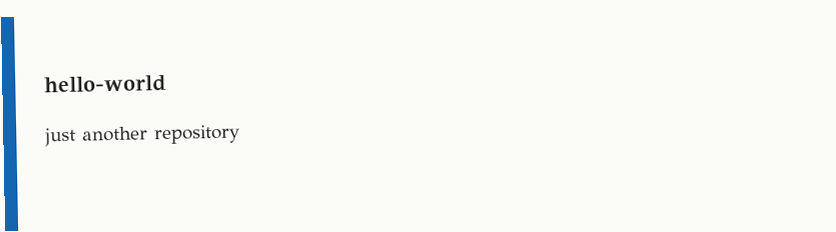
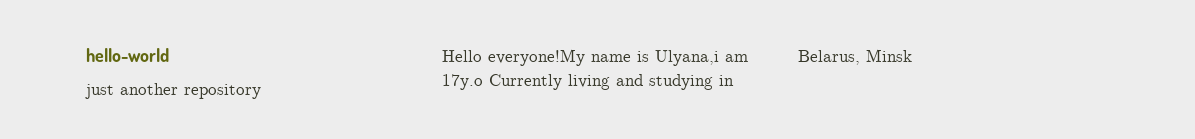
(240, 134) none -> [442,49,748,66] [442,74,734,90] [798,49,912,65] // Hello everyone!My name is Ulyana,i am 17y.o Currently living and studying in Belarus, Minsk

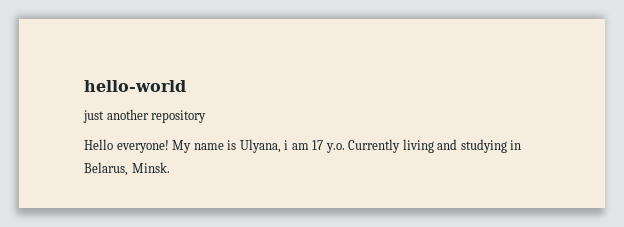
[488,49,748,66] [442,74,483,90] everyone!My name is Ulyana,i am 17y.o -> [116,139,345,153] everyone! My name is Ulyana, i am 17 y.o.
[866,49,912,62] Minsk -> [131,162,170,173] Minsk.

